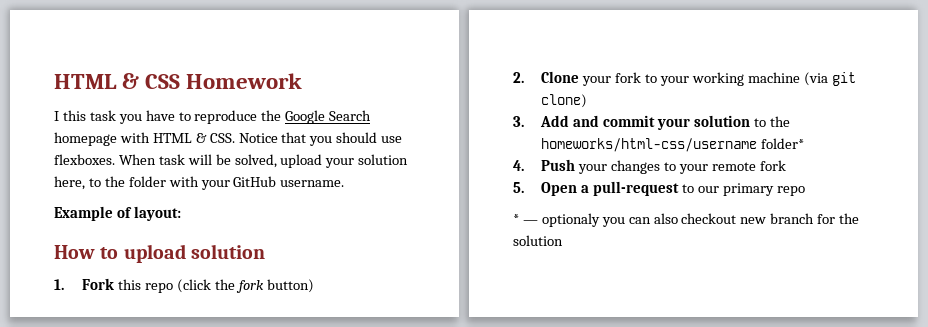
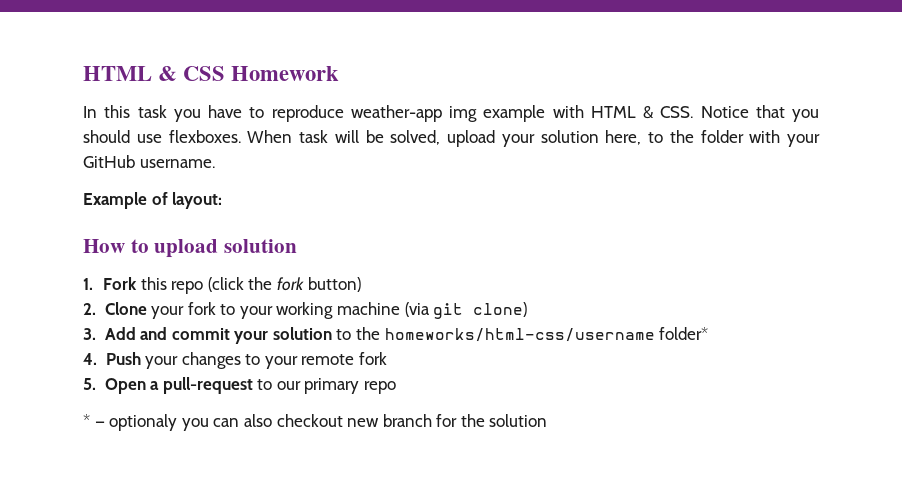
[54,111,59,121] I -> [83,106,97,118] In
[261,110,372,124] [54,132,117,146] the Google Search homepage -> [350,105,546,122] weather-app img example

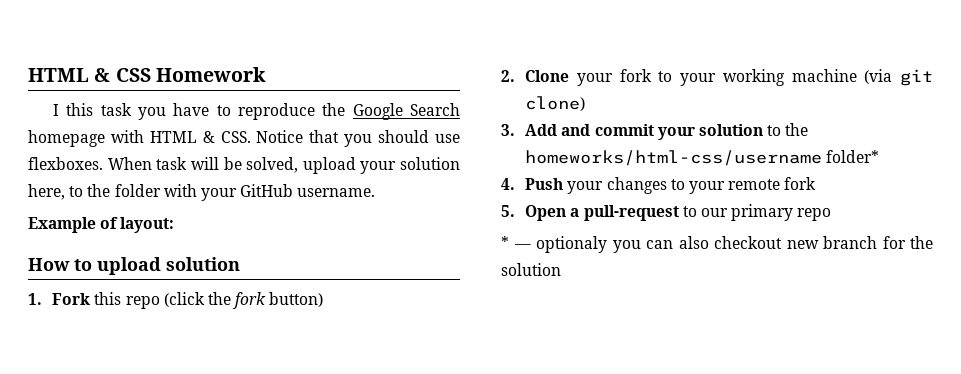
[83,106,97,118] In -> [52,104,59,116] I
[350,105,546,122] weather-app img example -> [322,103,460,120] [28,130,105,147] the Google Search homepage

